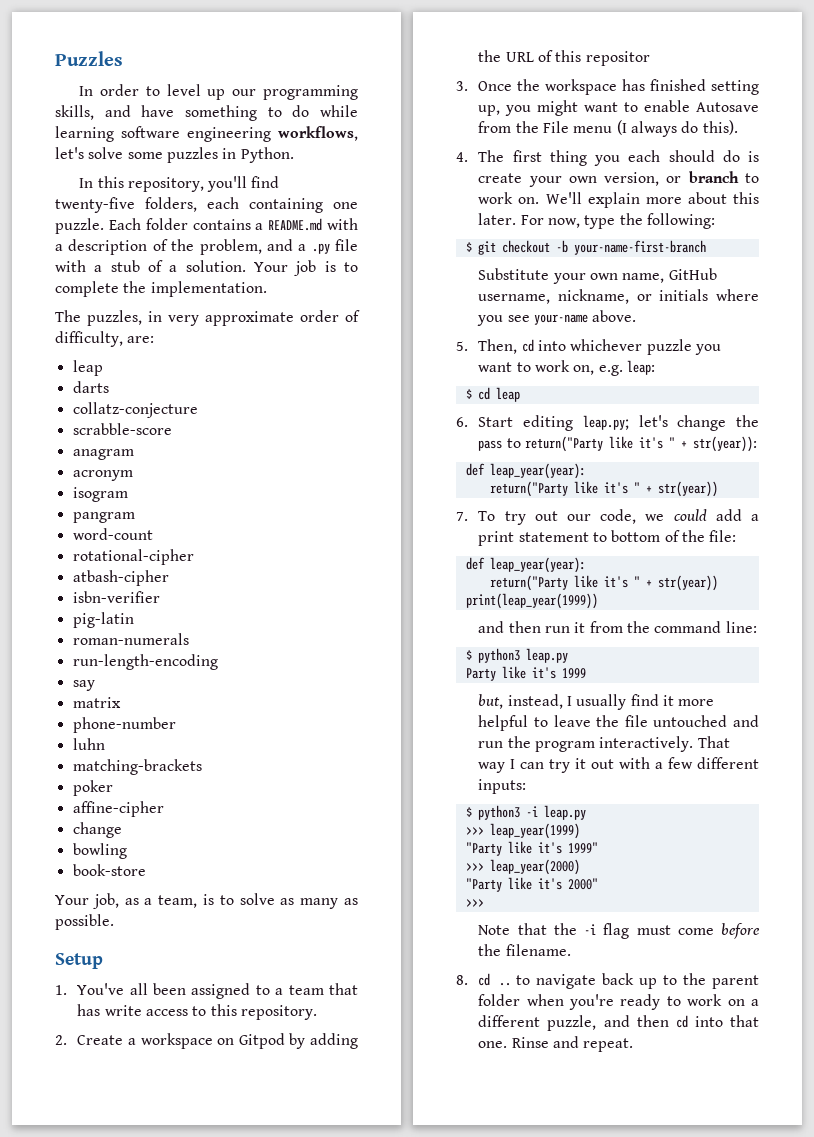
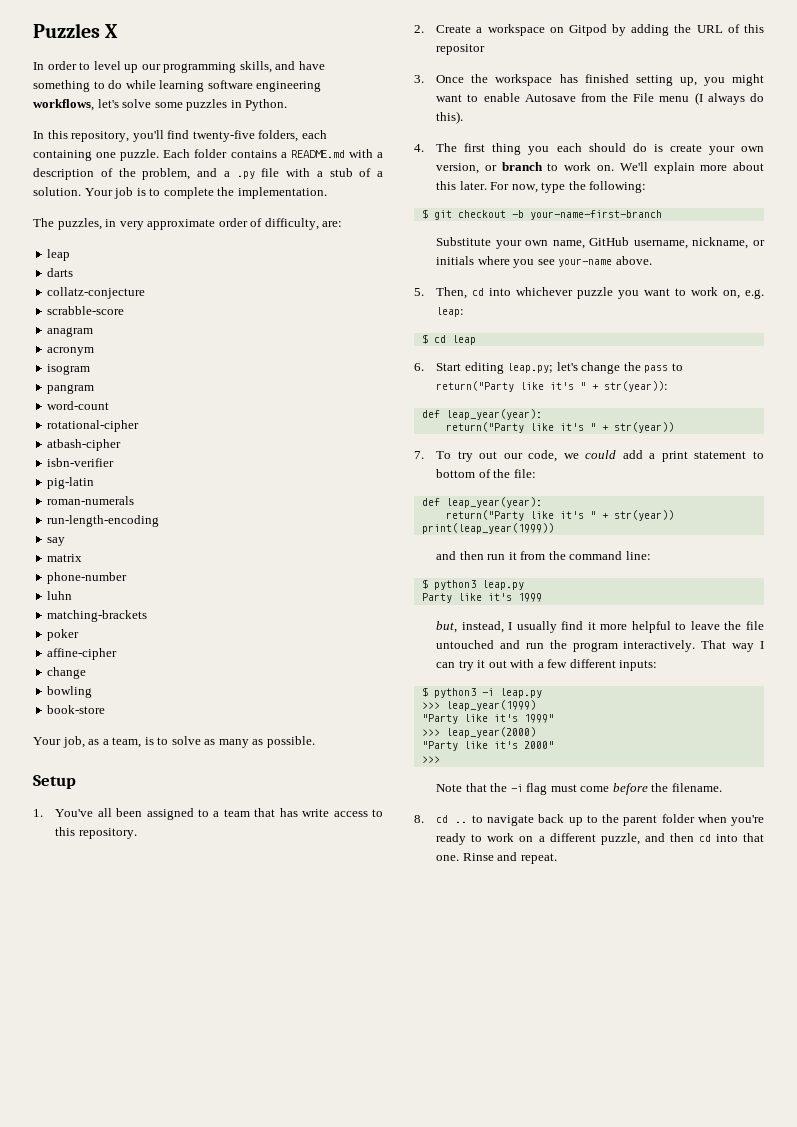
(123, 58) none -> [105,24,119,38] X

